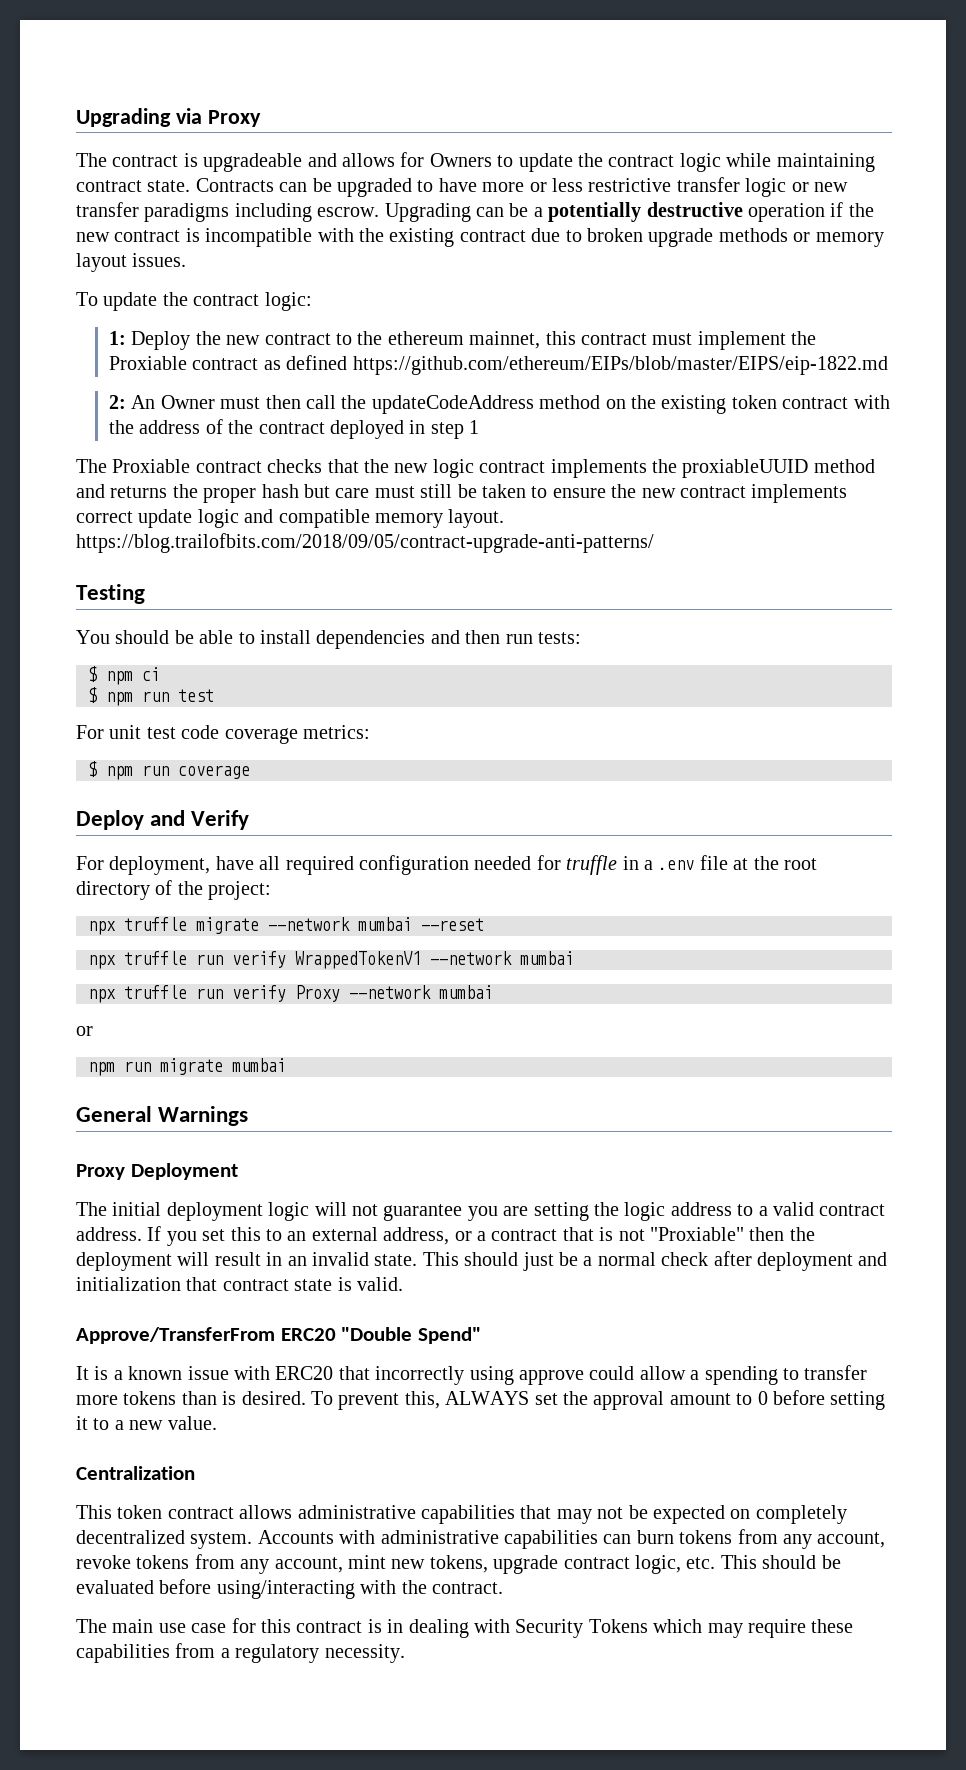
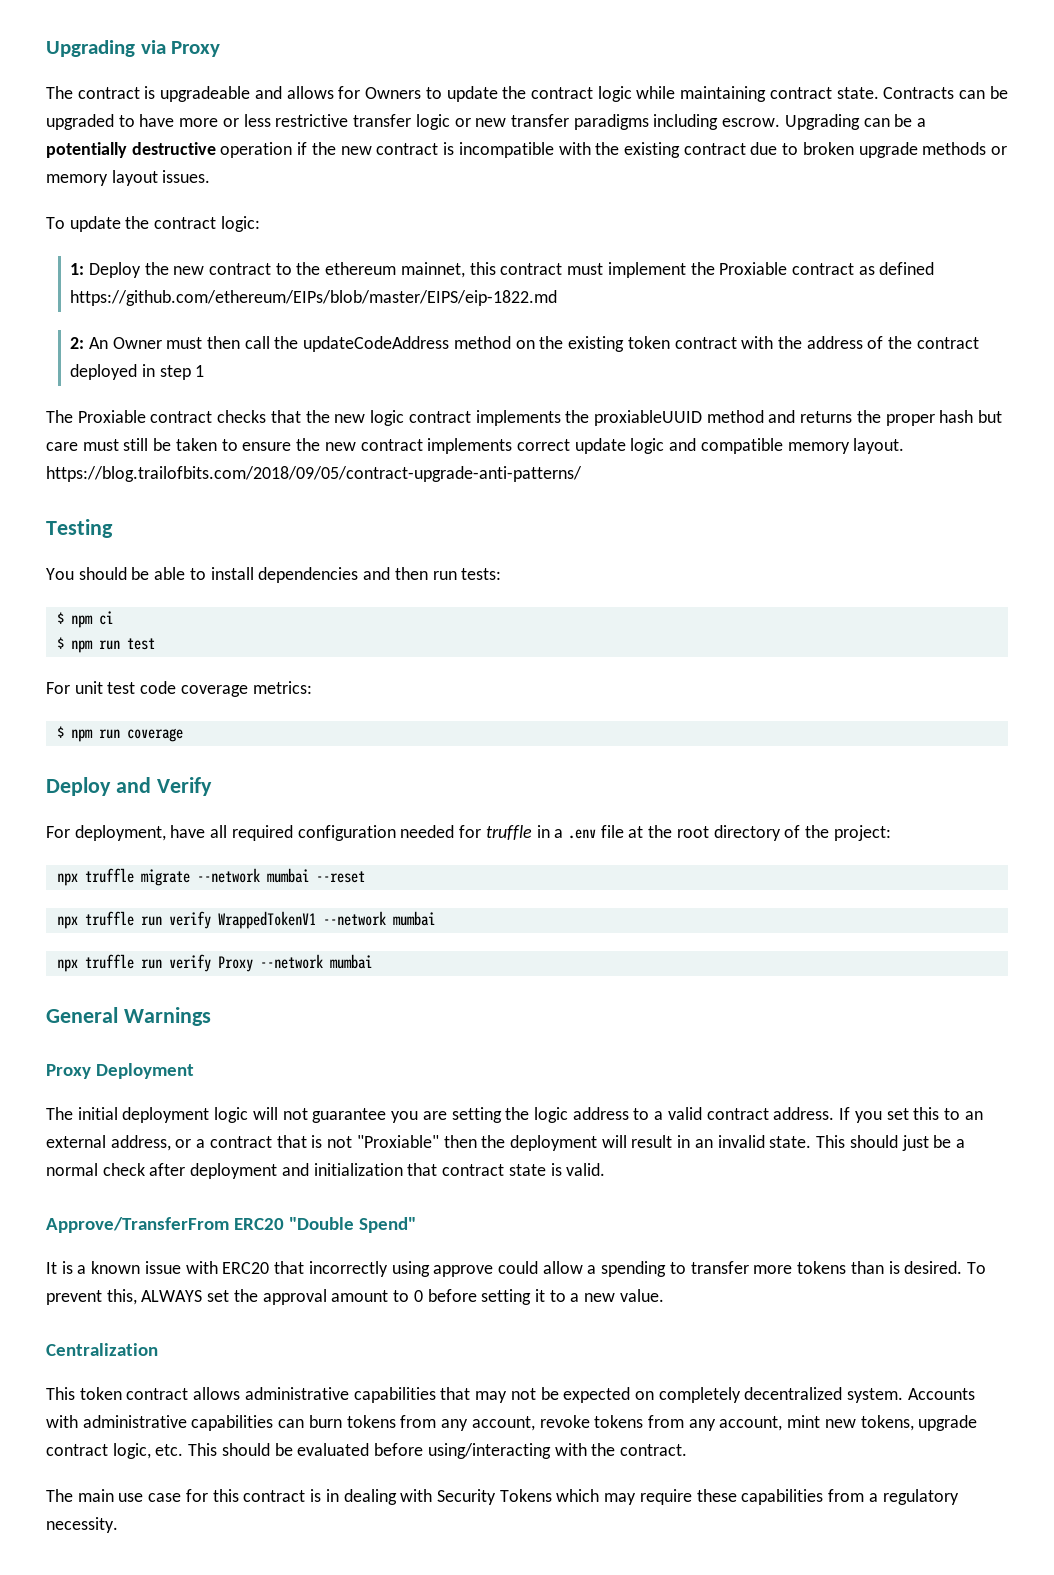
[76,1026,93,1036] [88,1058,286,1076] // or // npm run migrate mumbai -> (372, 961) none

